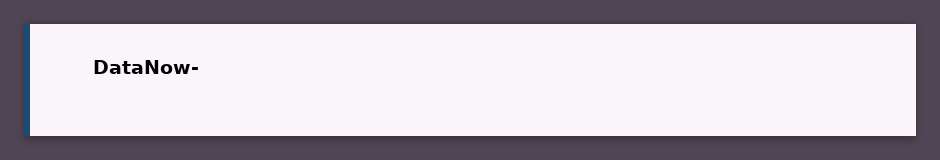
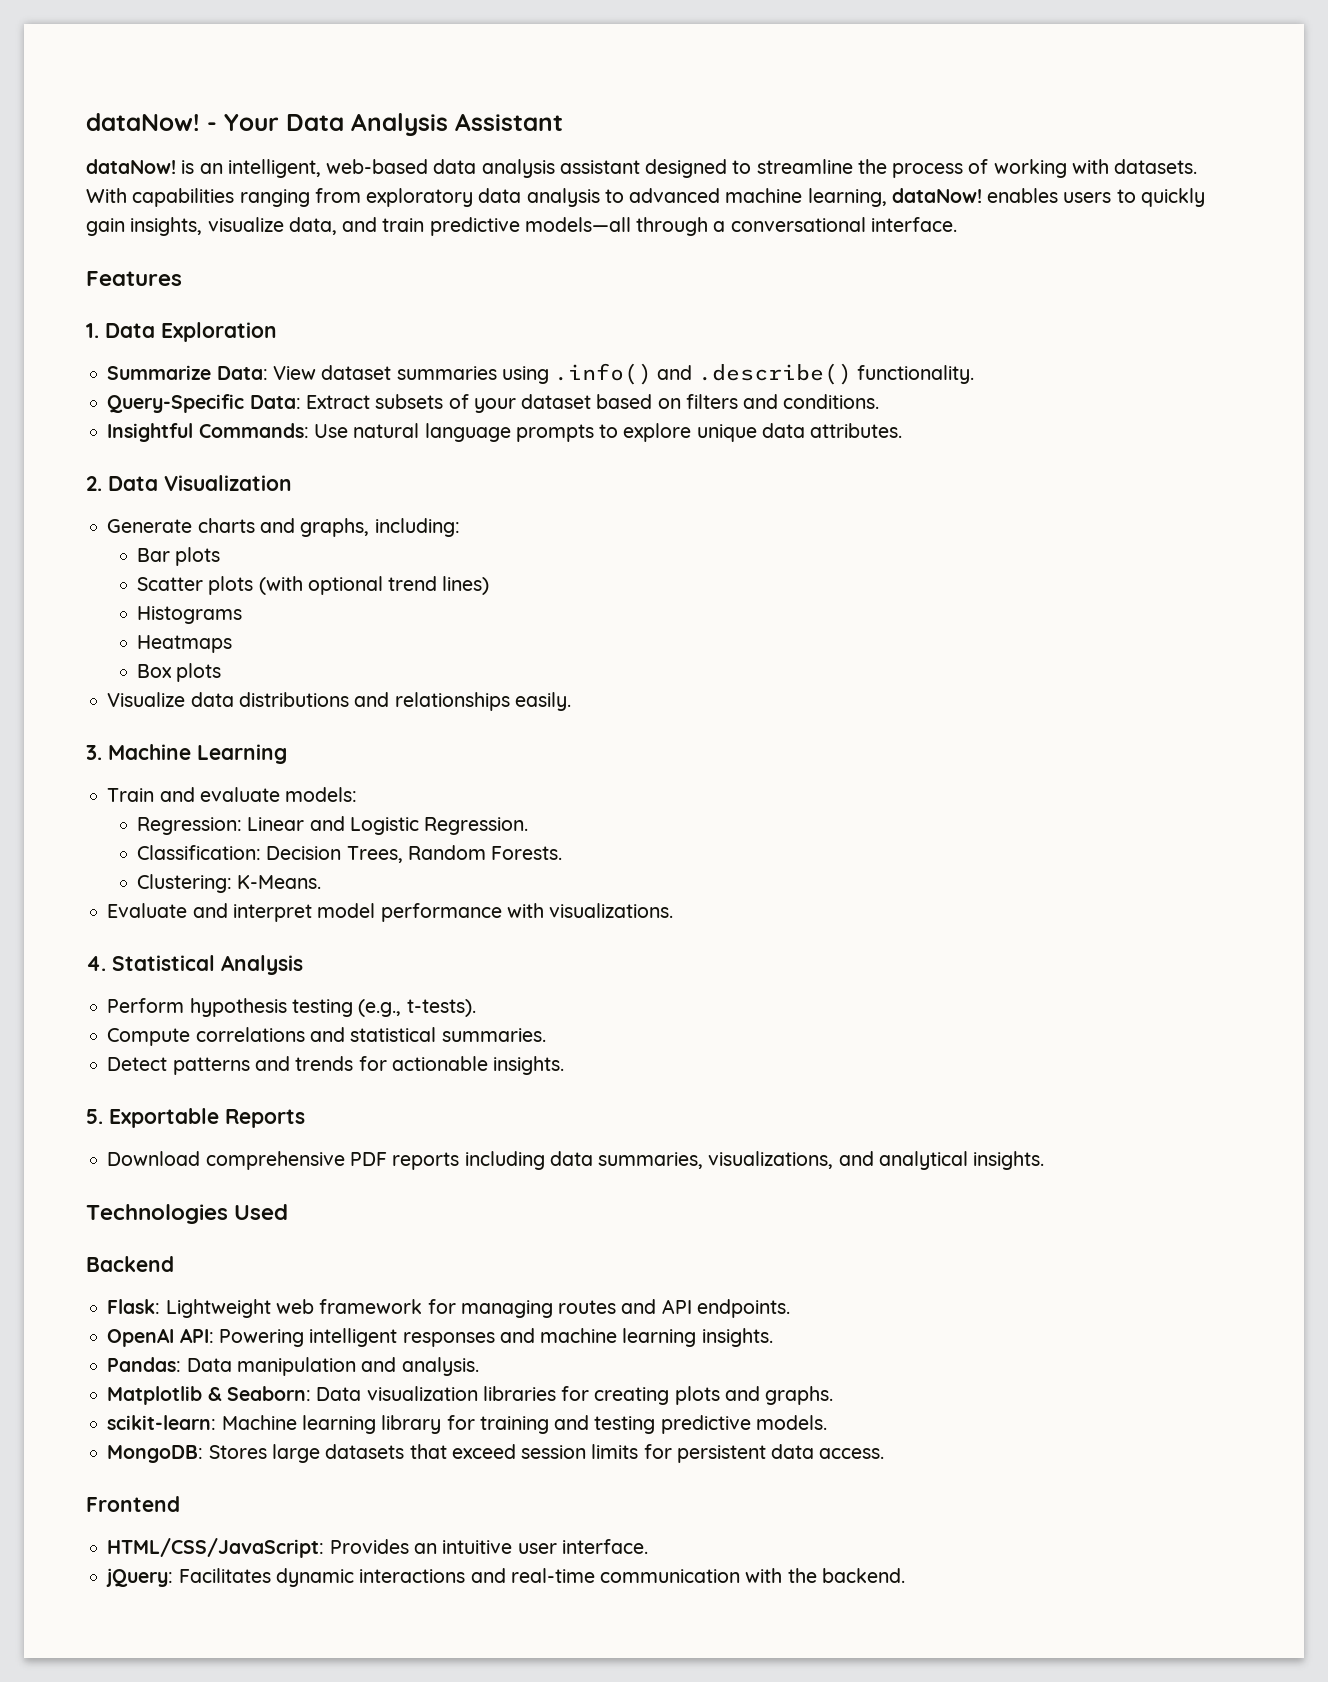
[93,60,199,74] DataNow- -> [86,113,563,136] [86,159,1198,178] [86,188,1205,207] [86,217,957,236] [86,271,182,286] [86,322,277,342] [107,363,974,385] [107,394,880,413] [107,423,903,442] [86,475,292,491] [107,518,460,537] [137,547,221,566] [137,576,490,595] [137,606,243,624] [137,635,233,653] [137,663,222,682] [107,692,571,711] [86,744,287,764] [107,787,358,802] [137,816,529,835] [137,845,563,863] [137,874,322,893] [107,903,674,922] [86,955,303,975] [107,998,476,1017] [107,1027,546,1046] [107,1056,565,1075] [86,1108,305,1128] [107,1151,1045,1170] [86,1204,289,1224] [86,1256,174,1272] [107,1299,790,1318] [107,1328,773,1347] [107,1357,479,1376] [107,1386,834,1405] [107,1415,827,1434] [107,1444,885,1463] [86,1496,180,1512] [107,1538,648,1558] [106,1568,905,1587] dataNow! - Your Data Analysis Assistant // dataNow! is an intelligent, web-based data analysis assistant designed to streamline the process of working with datasets. With capabilities ranging from exploratory data analysis to advanced machine learning, dataNow! enables users to quickly gain insights, visualize data, and train predictive models—all through a conversational interface. // Features // 1. Data Exploration // Summarize Data: View dataset summaries using .info() and .describe() functionality. // Query-Specific Data: Extract subsets of your dataset based on filters and conditions. // Insightful Commands: Use natural language prompts to explore unique data attributes. // 2. Data Visualization // Generate charts and graphs, including: // Bar plots // Scatter plots (with optional trend lines) // Histograms // Heatmaps // Box plots // Visualize data distributions and relationships easily. // 3. Machine Learning // Train and evaluate models: // Regression: Linear and Logistic Regression. // Classification: Decision Trees, Random Forests. // Clustering: K-Means. // Evaluate and interpret model performance with visualizations. // 4. Statistical Analysis // Perform hypothesis testing (e.g., t-tests). // Compute correlations and statistical summaries. // Detect patterns and trends for actionable insights. // 5. Exportable Reports // Download comprehensive PDF reports including data summaries, visualizations, and analytical insights. // Technologies Used // Backend // Flask: Lightweight web framework for managing routes and API endpoints. // OpenAI API: Powering intelligent responses and machine learning insights. // Pandas: Data manipulation and analysis. // Matplotlib & Seaborn: Data visualization libraries for creating plots and graphs. // scikit-learn: Machine learning library for training and testing predictive models. // MongoDB: Stores large datasets that exceed session limits for persistent data access. // Frontend // HTML/CSS/JavaScript: Provides an intuitive user interface. // jQuery: Facilitates dynamic interactions and real-time communication with the backend.

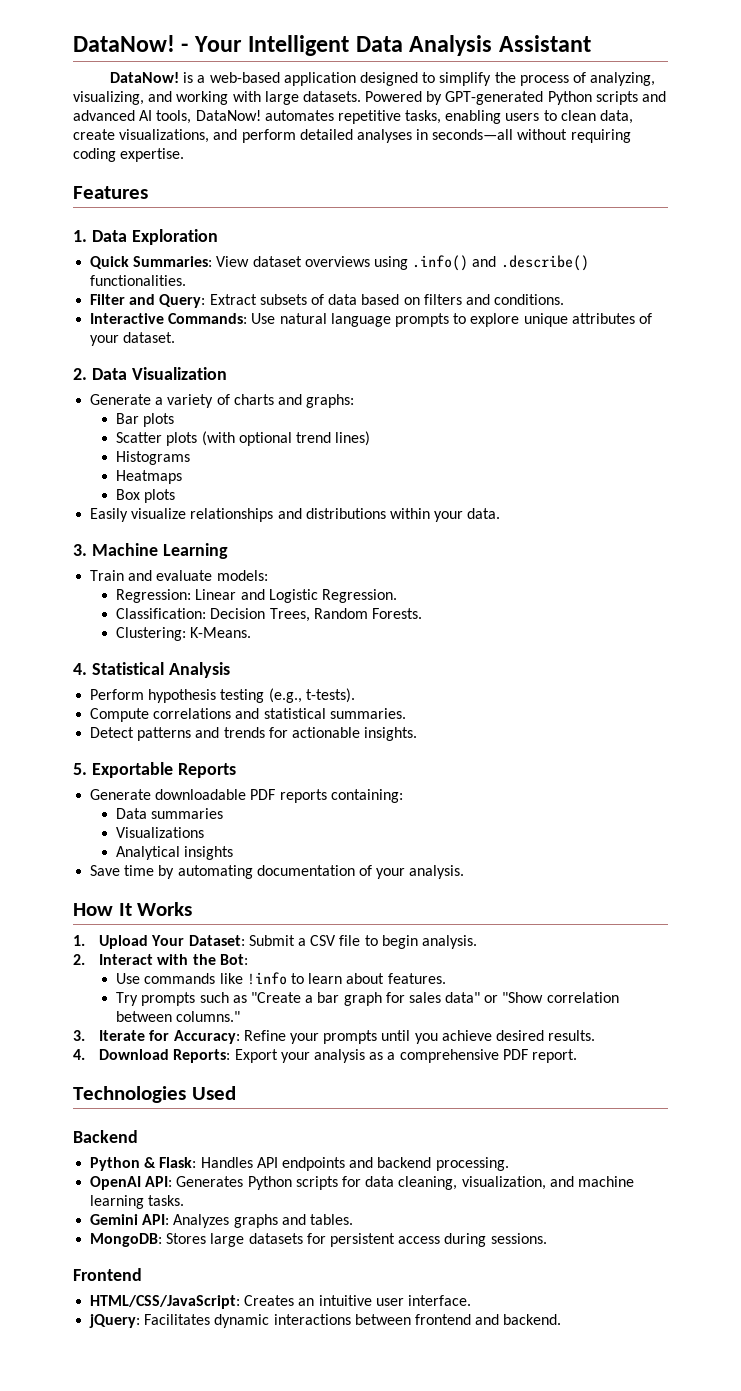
[86,113,200,131] dataNow! -> [73,35,175,52] DataNow!
(279, 122) none -> [248,35,350,56] Intelligent
[86,159,640,178] dataNow! is an intelligent, web-based data analysis assistant -> [110,72,356,86] DataNow! is a web-based application
[756,159,853,174] streamline -> [439,72,492,86] simplify
[993,159,1198,178] [86,188,1205,207] [86,217,957,236] working with datasets. With capabilities ranging from exploratory data analysis to advanced machine learning, dataNow! enables users to quickly gain insights, visualize data, and train predictive models—all through a conversational interface. -> [590,72,656,86] [73,91,667,105] [73,110,634,124] [73,129,631,143] [73,148,185,162] analyzing, visualizing, and working with large datasets. Powered by GPT-generated Python scripts and advanced AI tools, DataNow! automates repetitive tasks, enabling users to clean data, create visualizations, and perform detailed analyses in seconds—all without requiring coding expertise.
[107,365,268,380] Summarize Data: -> [90,256,213,269] Quick Summaries:
[396,366,497,380] summaries -> [304,256,370,267] overviews
[856,365,974,384] [107,394,301,413] functionality. // Query-Specific Data: -> [90,275,187,286] [90,294,206,308] functionalities. // Filter and Query:
[473,394,592,413] your dataset -> [328,294,358,305] data
[107,423,194,442] Insightful -> [90,313,165,324] Interactive
[761,423,903,438] data attributes. -> [571,313,652,324] [90,332,176,346] attributes of your dataset.
[197,518,460,537] charts and graphs, including: -> [155,394,355,408] a variety of charts and graphs:
[107,692,571,711] Visualize data distributions and relationships easily. -> [90,508,501,522] Easily visualize relationships and distributions within your data.
[107,903,674,922] // Evaluate and interpret model performance with visualizations. -> (252, 632) none
[107,1151,1045,1170] [86,1204,289,1224] [86,1256,174,1272] [107,1299,790,1318] [107,1328,773,1347] [107,1357,479,1376] [107,1386,834,1405] [107,1415,827,1434] [107,1444,885,1463] Download comprehensive PDF reports including data summaries, visualizations, and analytical insights. // Technologies Used // Backend // Flask: Lightweight web framework for managing routes and API endpoints. // OpenAI API: Powering intelligent responses and machine learning insights. // Pandas: Data manipulation and analysis. // Matplotlib & Seaborn: Data visualization libraries for creating plots and graphs. // scikit-learn: Machine learning library for training and testing predictive models. // MongoDB: Stores large datasets that exceed session limits for persistent data access. -> [90,789,403,803] [116,808,224,819] [116,827,205,838] [116,846,234,860] [90,865,465,879] [73,902,193,916] [73,935,477,949] [73,954,248,965] [116,972,446,985] [116,992,619,1006] [116,1011,241,1022] [73,1030,596,1044] [73,1049,577,1063] [73,1086,236,1103] [73,1130,138,1143] [90,1157,509,1171] [90,1176,634,1190] [90,1195,185,1209] [90,1214,353,1228] [90,1233,547,1247] Generate downloadable PDF reports containing: // Data summaries // Visualizations // Analytical insights // Save time by automating documentation of your analysis. // How It Works // 1. Upload Your Dataset: Submit a CSV file to begin analysis. // 2. Interact with the Bot: // Use commands like !info to learn about features. // Try prompts such as "Create a bar graph for sales data" or "Show correlation between columns." // 3. Iterate for Accuracy: Refine your prompts until you achieve desired results. // 4. Download Reports: Export your analysis as a comprehensive PDF report. // Technologies Used // Backend // Python & Flask: Handles API endpoints and backend processing. // OpenAI API: Generates Python scripts for data cleaning, visualization, and machine learning tasks. // Gemini API: Analyzes graphs and tables. // MongoDB: Stores large datasets for persistent access during sessions.
[329,1539,409,1554] Provides -> [244,1295,295,1306] Creates
[470,1568,817,1583] and real-time communication with the -> [354,1314,500,1325] between frontend and

